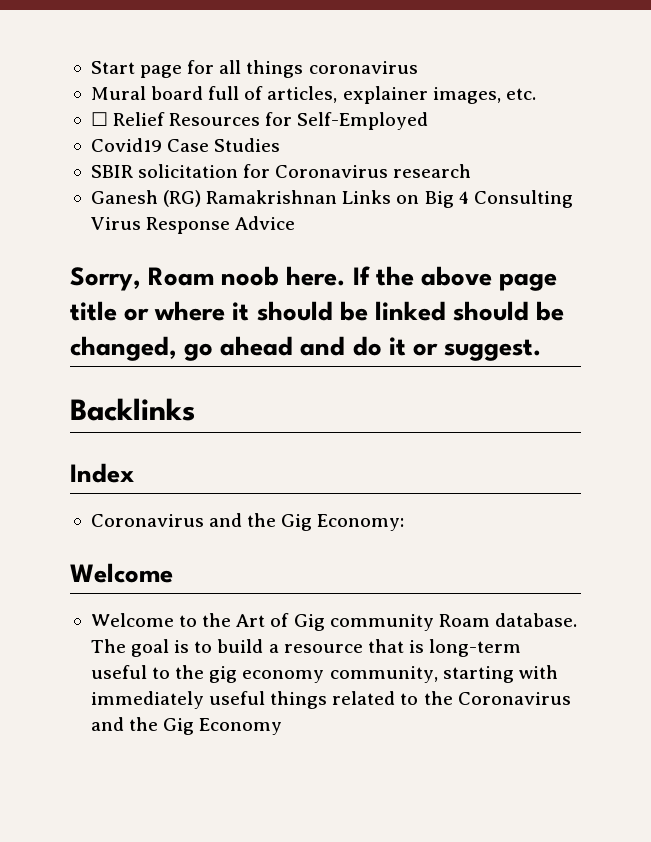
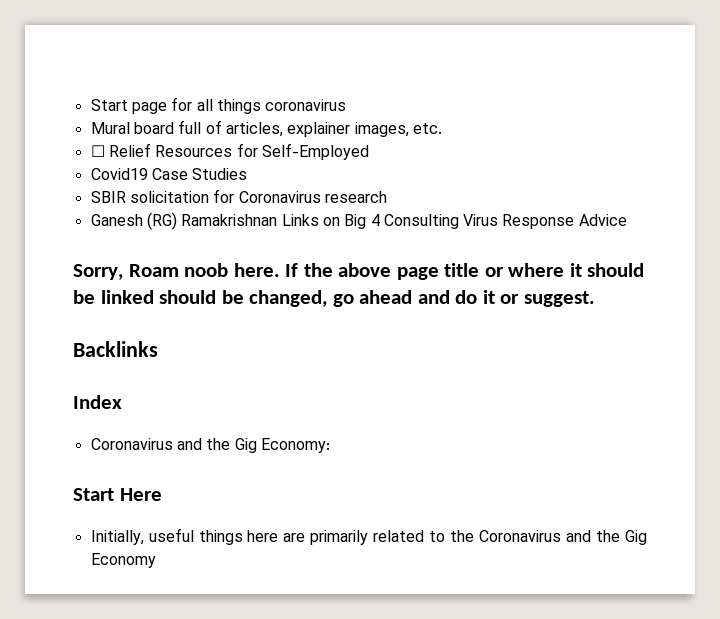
[70,563,173,583] [90,613,577,631] [90,639,522,657] [90,665,558,683] [90,691,328,709] Welcome // Welcome to the Art of Gig community Roam database. The goal is to build a resource that is long-term useful to the gig economy community, starting with immediately useful things -> [73,488,162,501] [90,528,369,545] Start Here // Initially, useful things here are primarily

